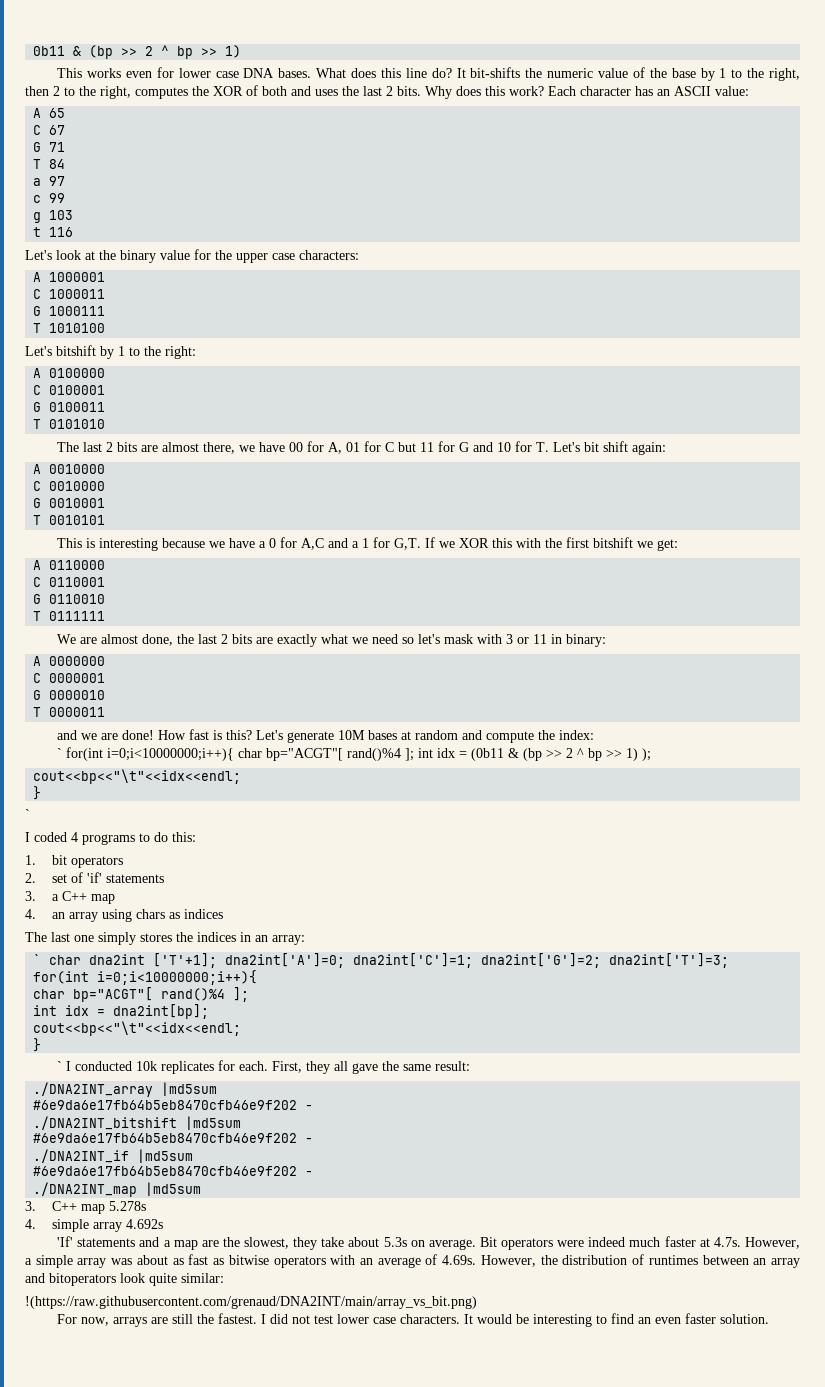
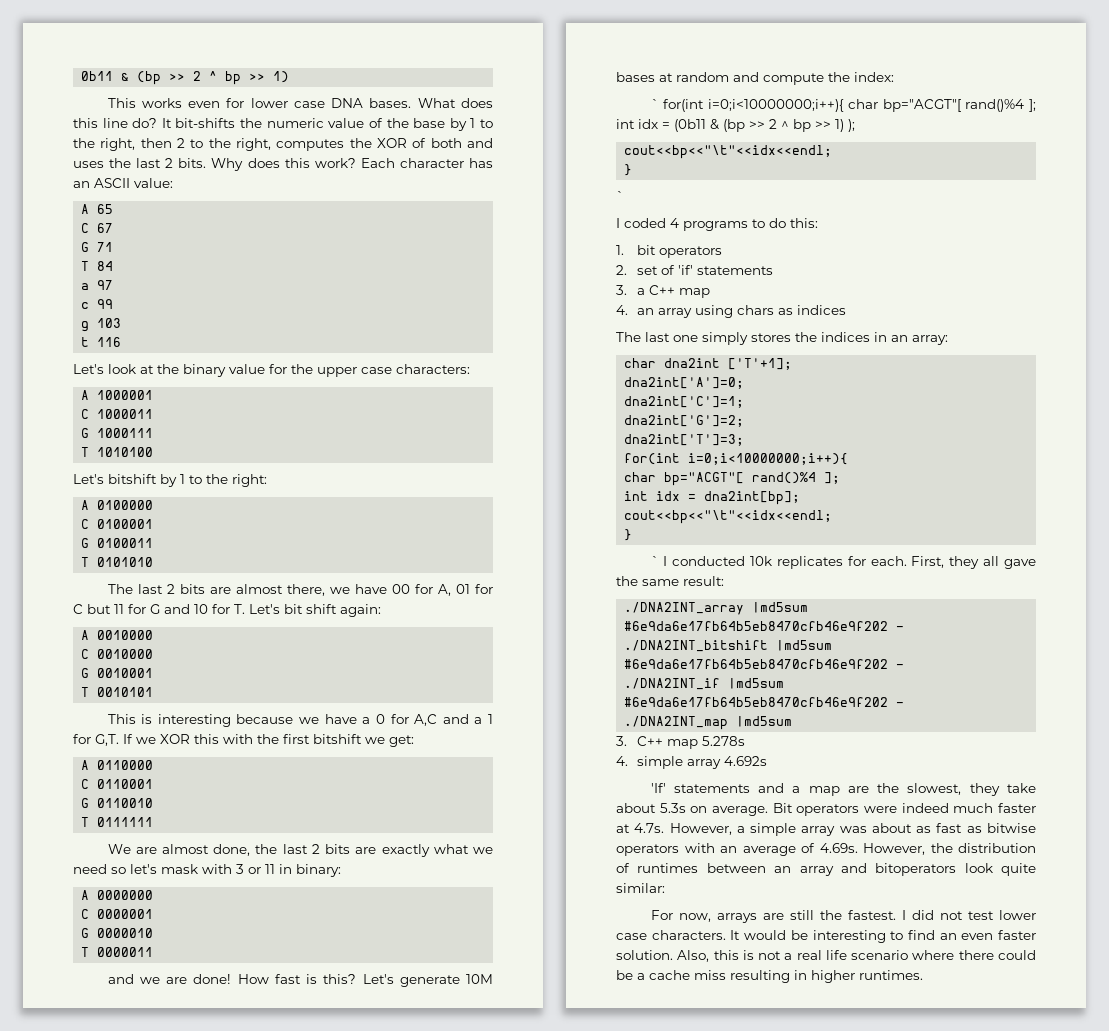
[33,954,42,965] ` -> (948, 340) none
(218, 960) none -> (793, 364) //
(346, 960) none -> (745, 383) //
(474, 960) none -> (745, 402) //
(602, 960) none -> (745, 421) //
[25,1296,477,1309] // !(https://raw.githubusercontent.com/grenaud/DNA2INT/main/array_vs_bit.png) -> (665, 888) none
(770, 1319) none -> [677,950,1036,962] [616,970,923,983] Also, this is not a real life scenario where there could be a cache miss resulting in higher runtimes.

